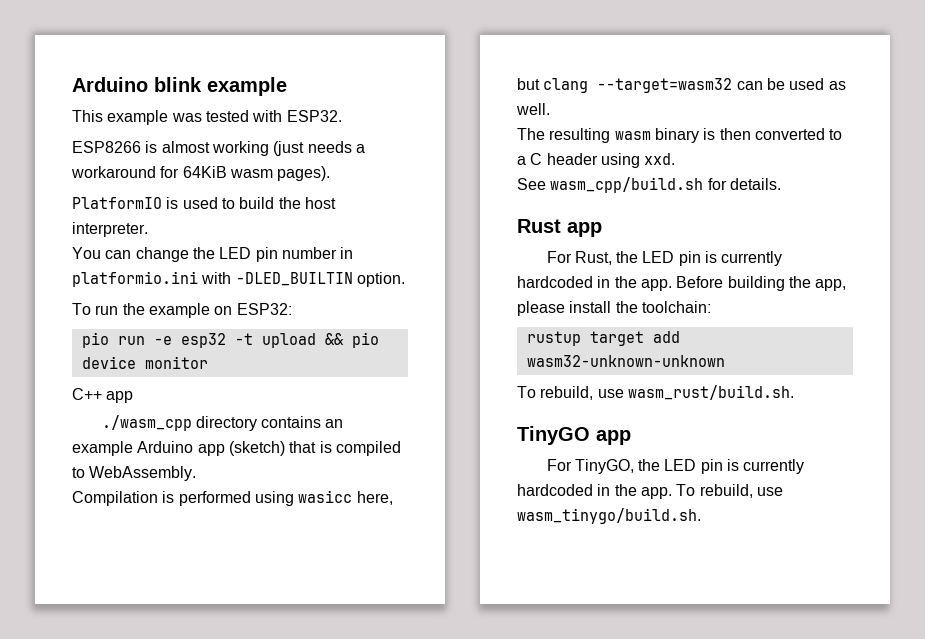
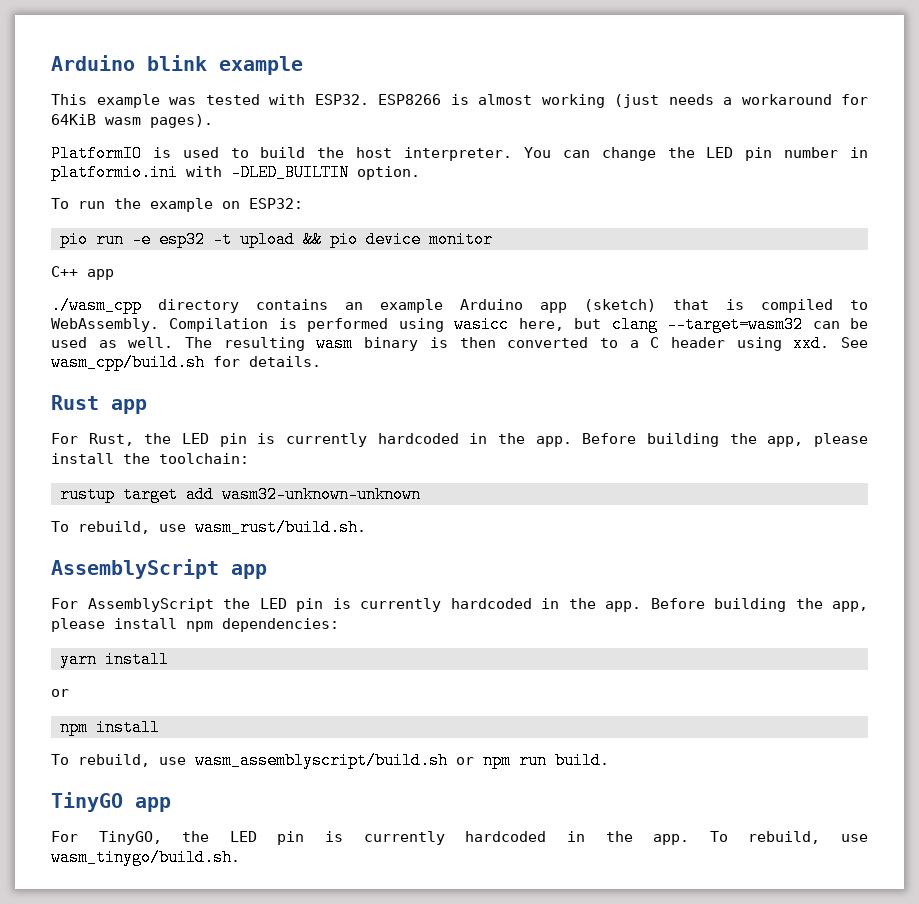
(342, 116) // -> (369, 99) none
(148, 229) // -> (513, 154) none
(197, 473) // -> (159, 325) none
(550, 109) // -> (174, 342) none
(676, 159) // -> (830, 343) none
(794, 392) none -> [51,559,267,579] [51,598,868,612] [51,618,339,632] [59,651,169,668] [51,689,69,697] [59,719,160,736] [51,752,609,769] // AssemblyScript app // For AssemblyScript the LED pin is currently hardcoded in the app. Before building the app, please install npm dependencies: // yarn install // or // npm install // To rebuild, use wasm_assemblyscript/build.sh or npm run build.

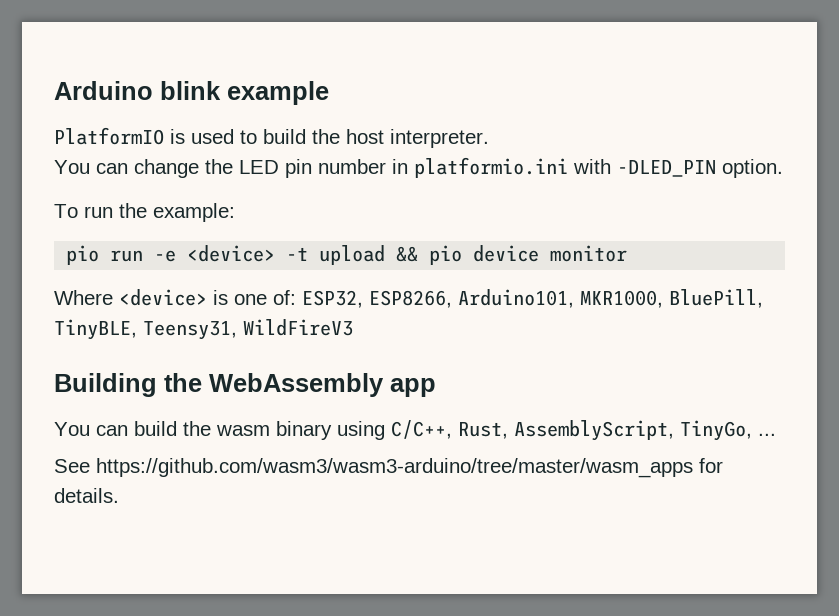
[51,94,868,108] [51,114,213,128] // This example was tested with ESP32. ESP8266 is almost working (just needs a workaround for 64KiB wasm pages). -> (329, 93) none
(513, 154) none -> (489, 138) //
[231,164,349,181] -DLED_BUILTIN -> [617,160,716,177] -DLED_PIN
[150,198,303,212] example on ESP32: -> [153,203,235,222] example:
[158,231,205,248] esp32 -> [187,245,276,262] <device>
[51,266,114,280] [51,297,868,314] [51,316,869,333] [51,335,868,352] [51,354,321,371] [51,395,147,414] [51,433,868,447] [51,453,249,464] [59,486,421,503] [51,519,366,536] [51,559,267,579] [51,598,868,612] [51,618,339,632] [59,651,169,668] [51,689,69,697] [59,719,160,736] [51,752,609,769] [51,792,171,812] [51,831,869,845] [51,849,240,866] C++ app // ./wasm_cpp directory contains an example Arduino app (sketch) that is compiled to WebAssembly. Compilation is performed using wasicc here, but clang --target=wasm32 can be used as well. The resulting wasm binary is then converted to a C header using xxd. See wasm_cpp/build.sh for details. // Rust app // For Rust, the LED pin is currently hardcoded in the app. Before building the app, please install the toolchain: // rustup target add wasm32-unknown-unknown // To rebuild, use wasm_rust/build.sh. // AssemblyScript app // For AssemblyScript the LED pin is currently hardcoded in the app. Before building the app, please install npm dependencies: // yarn install // or // npm install // To rebuild, use wasm_assemblyscript/build.sh or npm run build. // TinyGO app // For TinyGO, the LED pin is currently hardcoded in the app. To rebuild, use wasm_tinygo/build.sh. -> [54,289,763,308] [54,319,353,340] [54,373,436,397] [54,420,776,441] [54,458,723,478] [54,488,119,503] Where <device> is one of: ESP32, ESP8266, Arduino101, MKR1000, BluePill, TinyBLE, Teensy31, WildFireV3 // Building the WebAssembly app // You can build the wasm binary using C/C++, Rust, AssemblyScript, TinyGo, ... // See https://github.com/wasm3/wasm3-arduino/tree/master/wasm_apps for details.

